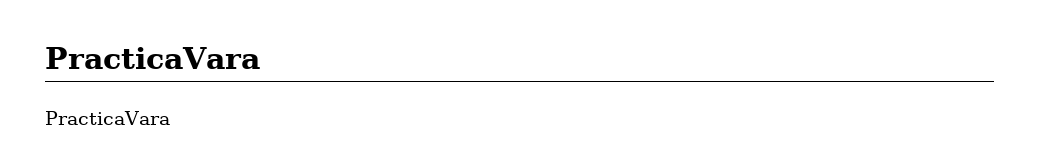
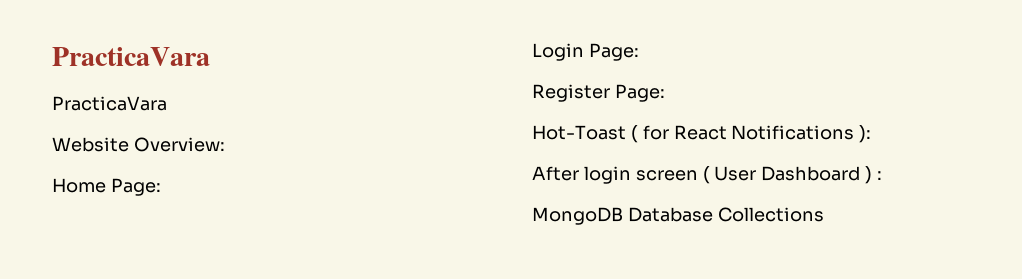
(170, 118) none -> [52,137,225,152] [52,178,161,196] [532,43,639,61] [532,84,665,102] [532,125,872,143] [532,166,883,184] [532,207,824,225] // Website Overview: // Home Page: // Login Page: // Register Page: // Hot-Toast ( for React Notifications ): // After login screen ( User Dashboard ) : // MongoDB Database Collections

